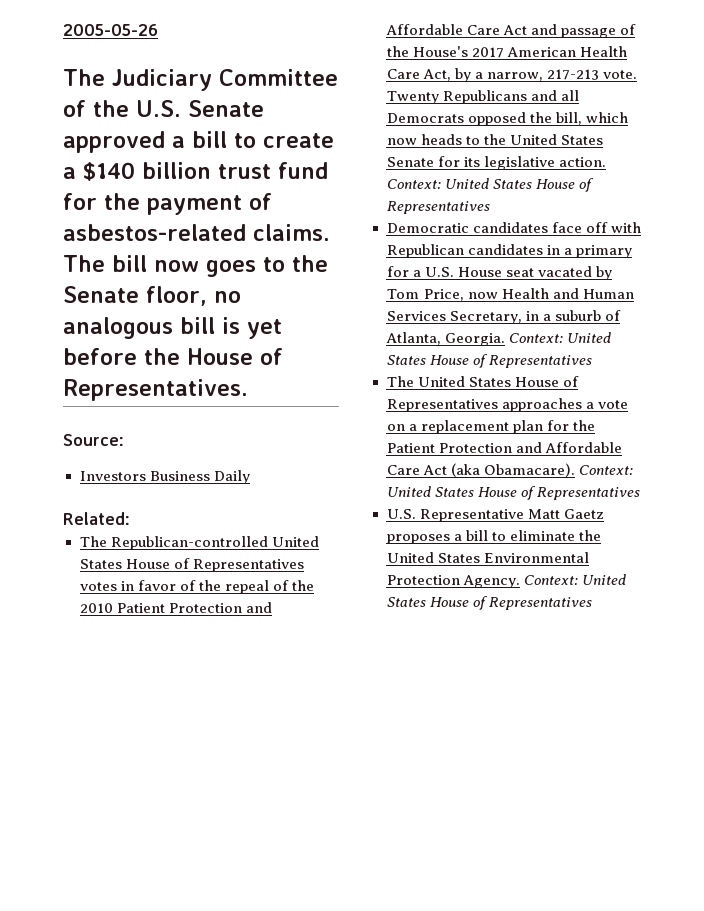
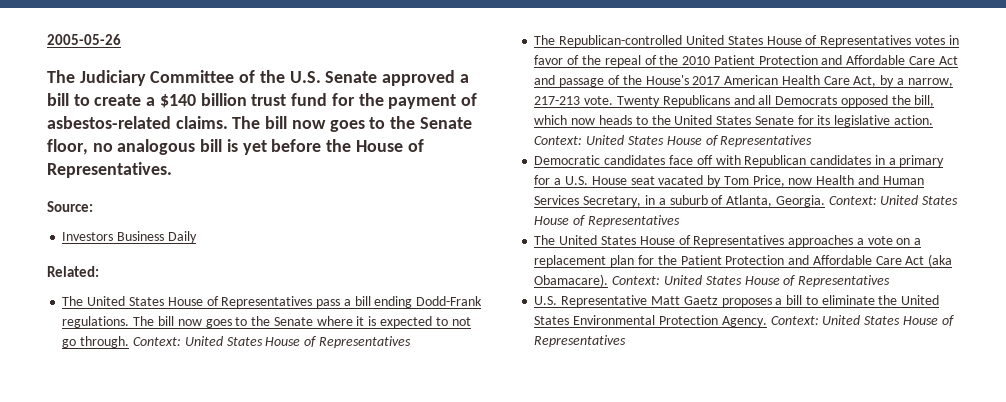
(130, 518) none -> [62,296,483,308] [62,316,471,328] [62,336,411,348] // The United States House of Representatives pass a bill ending Dodd-Frank regulations. The bill now goes to the Senate where it is expected to not go through. Context: United States House of Representatives

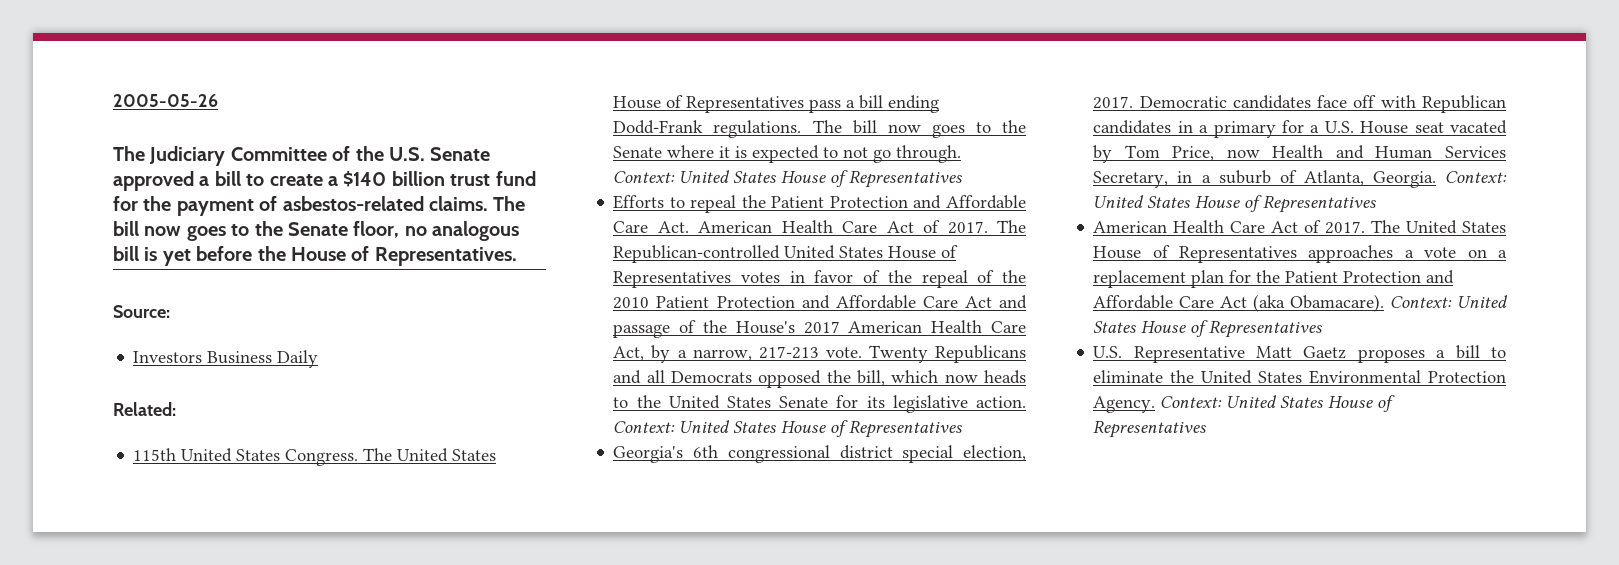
(99, 271) none -> [133,448,359,466] 115th United States Congress.
(411, 342) none -> [613,195,1026,213] [613,220,988,234] Efforts to repeal the Patient Protection and Affordable Care Act. American Health Care Act of 2017.
(813, 141) none -> [613,445,1026,463] [1093,96,1134,109] Georgia's 6th congressional district special election, 2017.
(680, 221) none -> [1093,220,1366,234] American Health Care Act of 2017.

